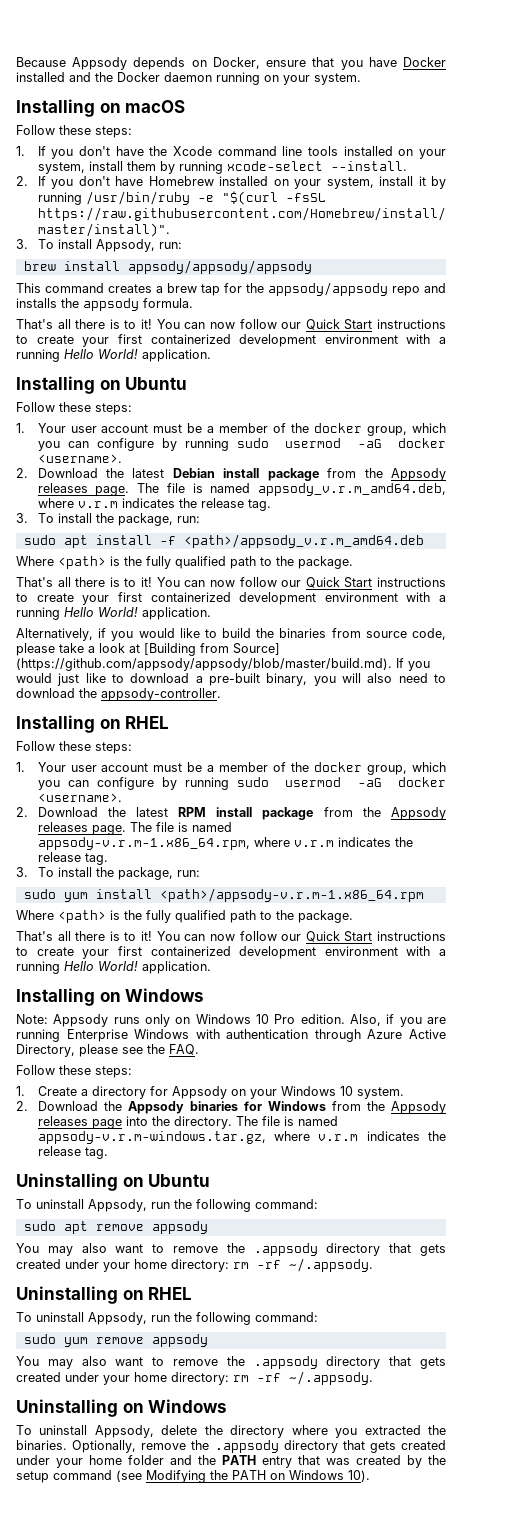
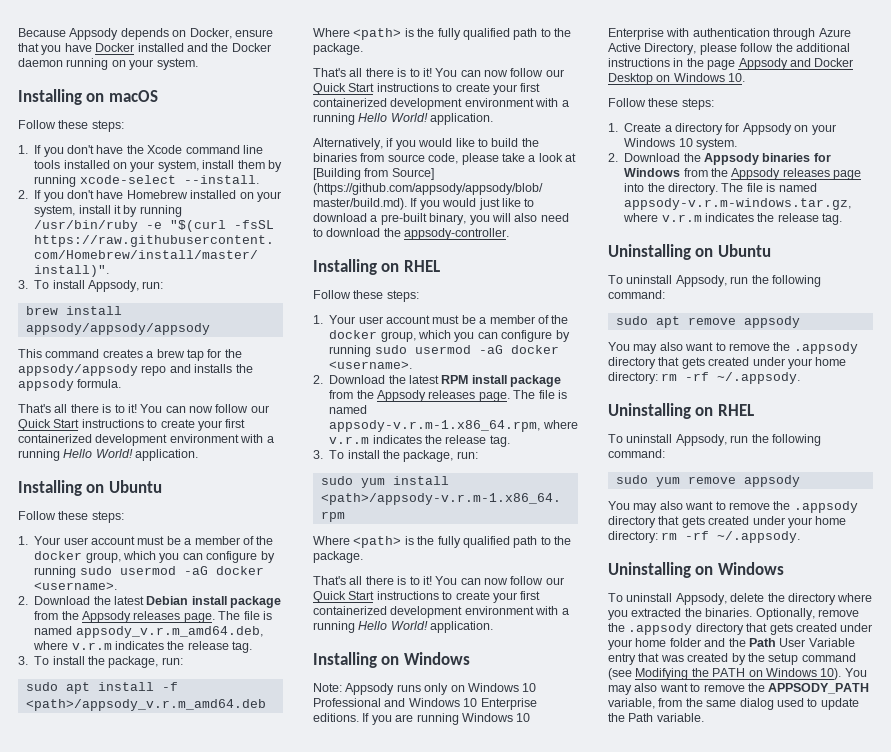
[274,1014,446,1027] [16,1029,190,1042] Pro edition. Also, if you are running Enterprise Windows -> [313,698,537,710] [313,713,531,725] [608,28,664,40] Professional and Windows 10 Enterprise editions. If you are running Windows 10 Enterprise
[122,1044,199,1055] see the FAQ. -> [740,43,850,52] [608,58,854,70] [608,73,746,85] follow the additional instructions in the page Appsody and Docker Desktop on Windows 10.
[222,1455,256,1465] PATH -> [748,638,855,647] Path User Variable
(370, 1476) none -> [844,668,867,677] [608,683,870,695] [608,698,859,710] [608,713,704,722] You may also want to remove the APPSODY_PATH variable, from the same dialog used to update the Path variable.

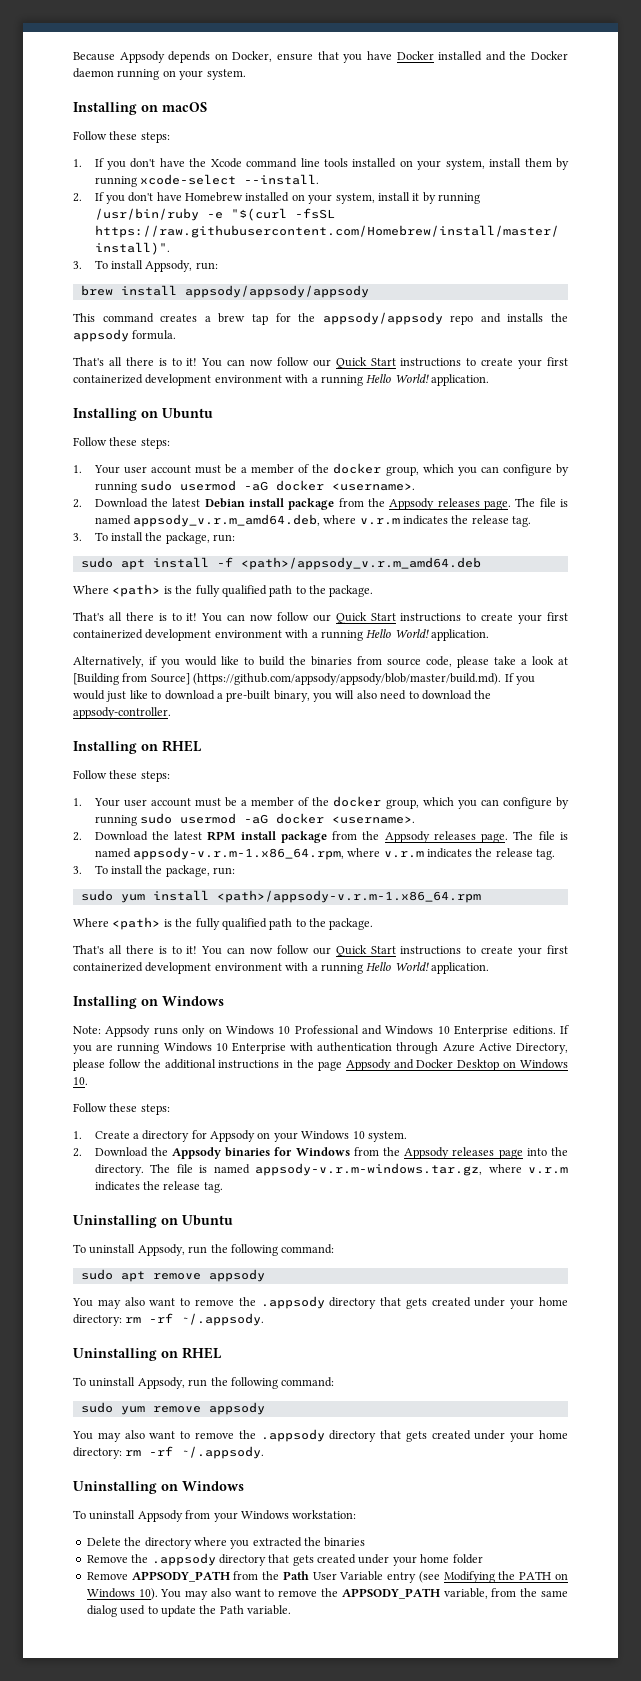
[675,593,765,605] Appsody, delete -> [137,1510,357,1522] [86,1537,121,1546] Appsody from your Windows workstation: // Delete
[705,608,859,620] binaries. Optionally, remove -> [324,1537,366,1547] [86,1555,128,1563] binaries // Remove
[704,638,726,647] and -> [86,1571,259,1582] // Remove APPSODY_PATH from
[638,653,856,665] that was created by the setup command -> (417, 1577) none

